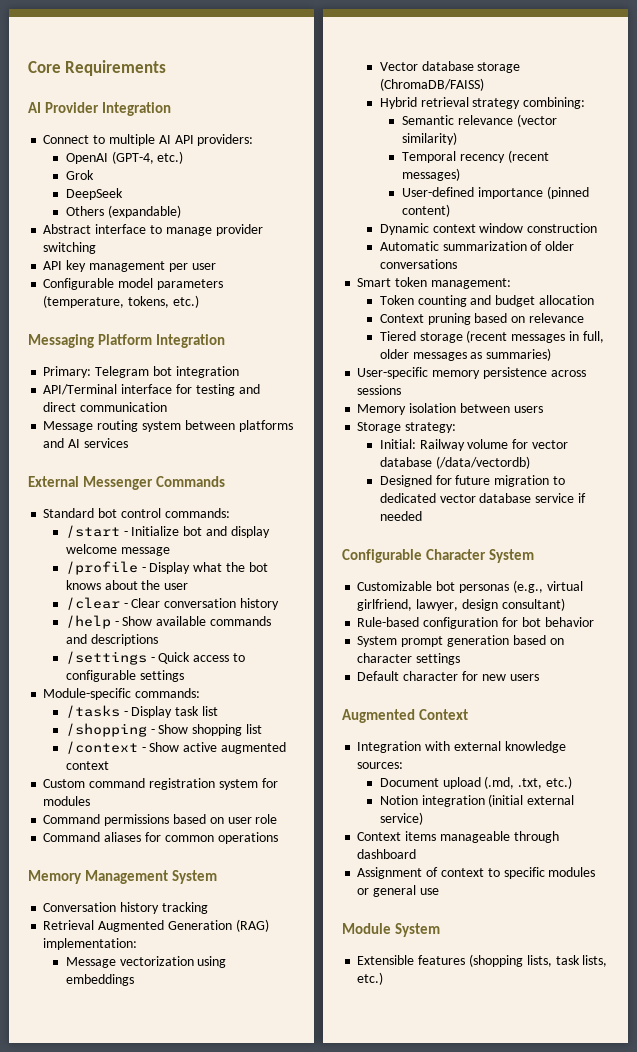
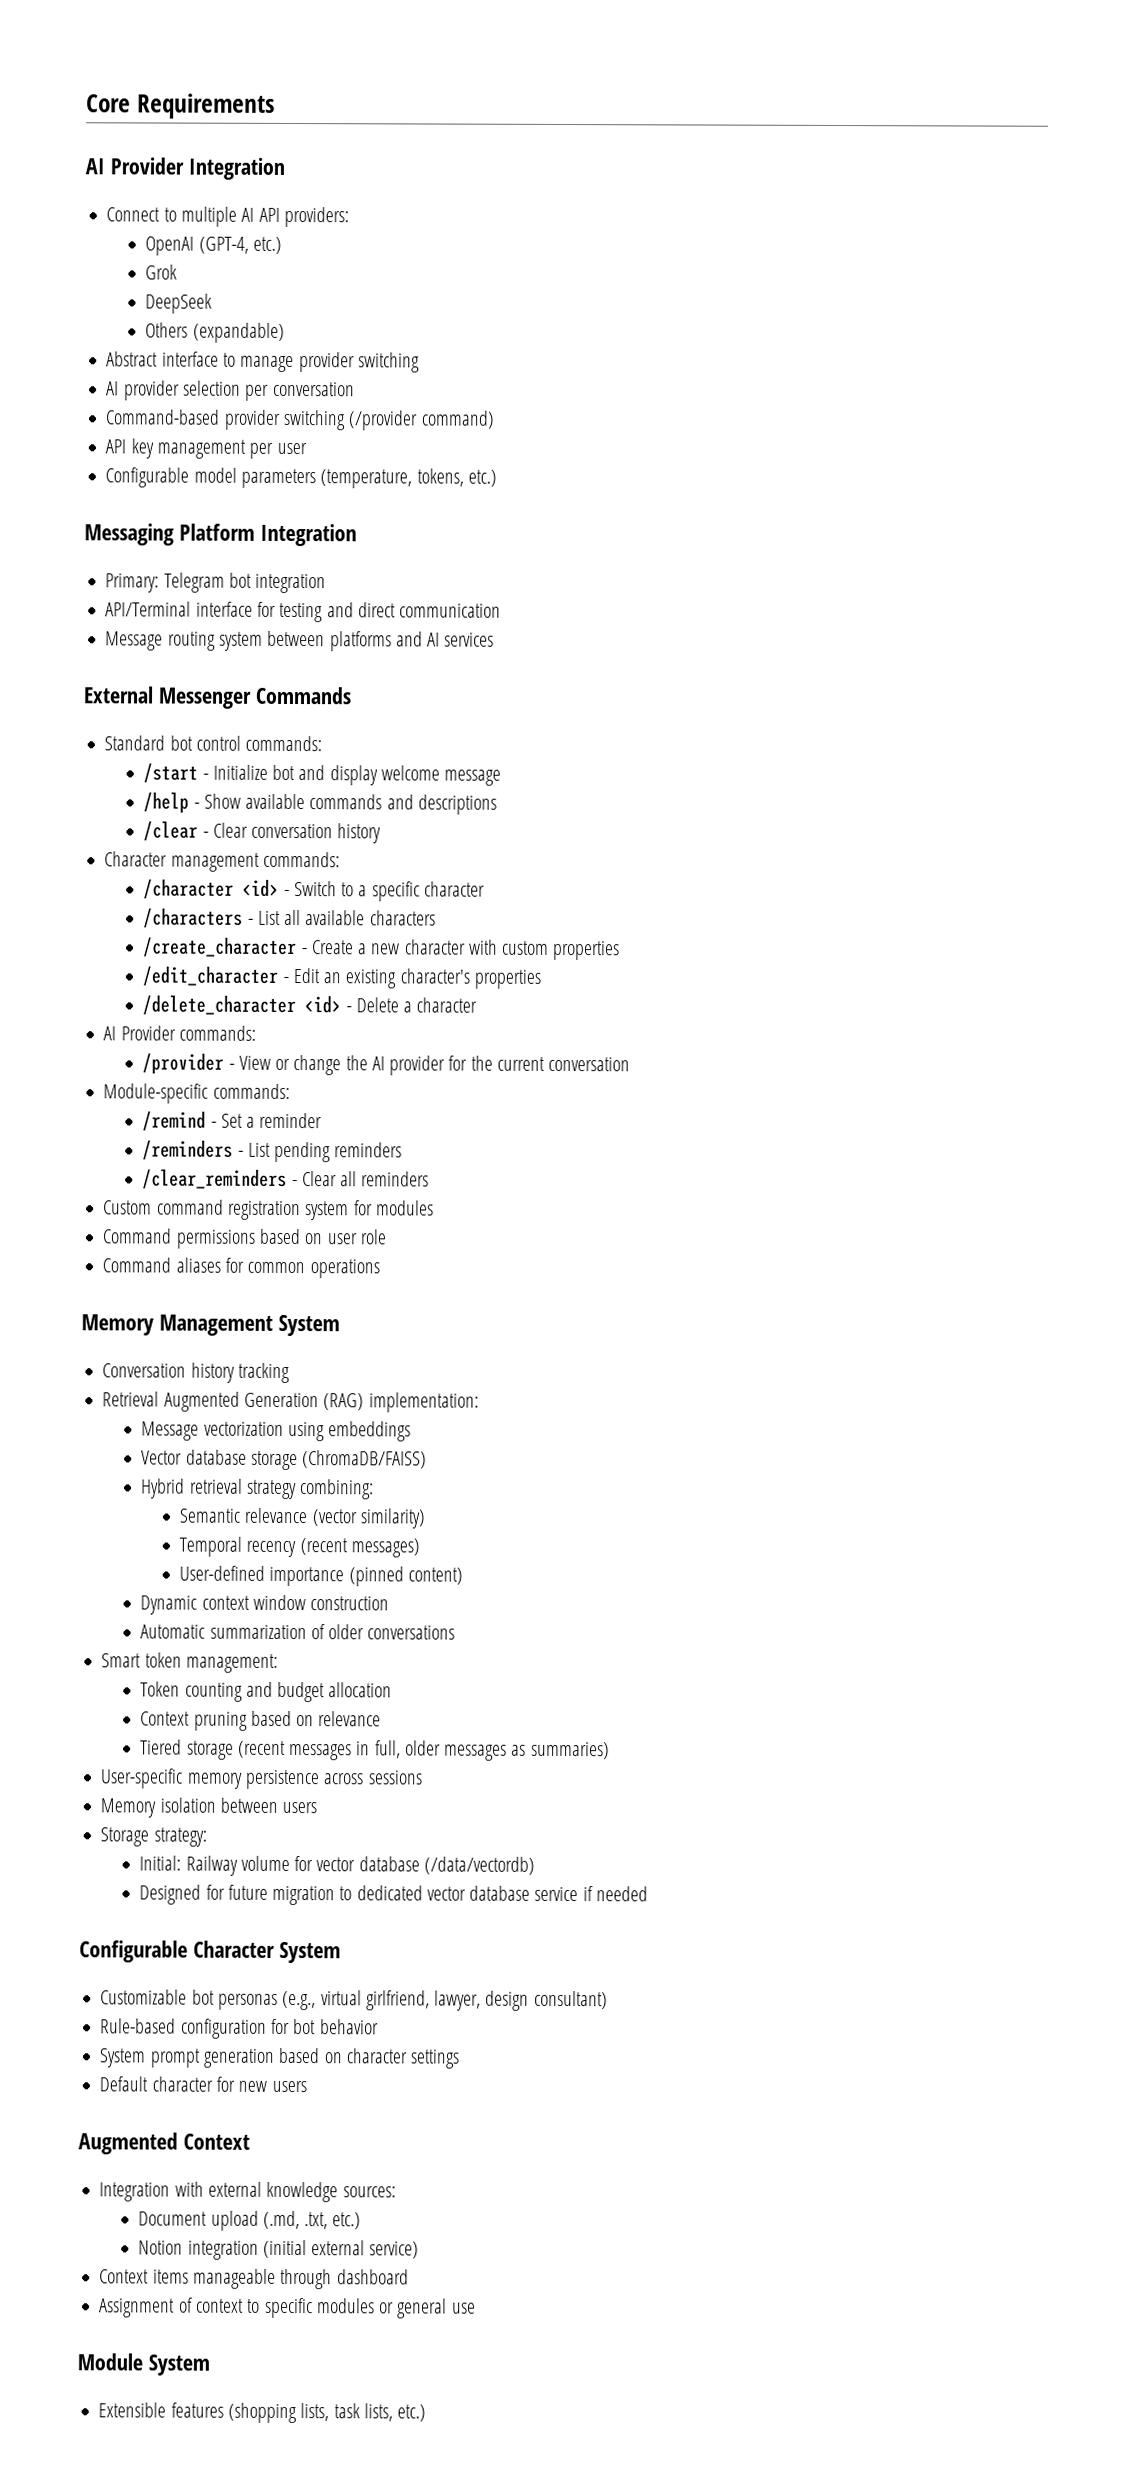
(97, 248) none -> [106,380,355,401] [105,409,495,431] // AI provider selection per conversation // Command-based provider switching (/provider command)
[65,561,268,575] [65,580,189,590] [65,597,279,610] // /profile - Display what the bot knows about the user // /clear - Clear conversation history -> (502, 777) none
[65,651,245,665] [65,670,184,682] [43,688,201,700] [65,705,218,718] [65,723,262,737] [65,741,286,754] [65,761,109,770] /settings - Quick access to configurable settings // Module-specific commands: // /tasks - Display task list // /shopping - Show shopping list // /context - Show active augmented context -> [143,821,382,844] [104,851,340,872] [143,879,485,902] [143,908,436,928] [143,937,621,961] [142,966,541,989] [142,995,478,1016] [103,1025,256,1041] [142,1053,631,1076] [103,1083,290,1104] [142,1111,323,1131] [142,1140,403,1163] [142,1169,430,1189] /clear - Clear conversation history // Character management commands: // /character <id> - Switch to a specific character // /characters - List all available characters // /create_character - Create a new character with custom properties // /edit_character - Edit an existing character's properties // /delete_character <id> - Delete a character // AI Provider commands: // /provider - View or change the AI provider for the current conversation // Module-specific commands: // /remind - Set a reminder // /reminders - List pending reminders // /clear_reminders - Clear all reminders

